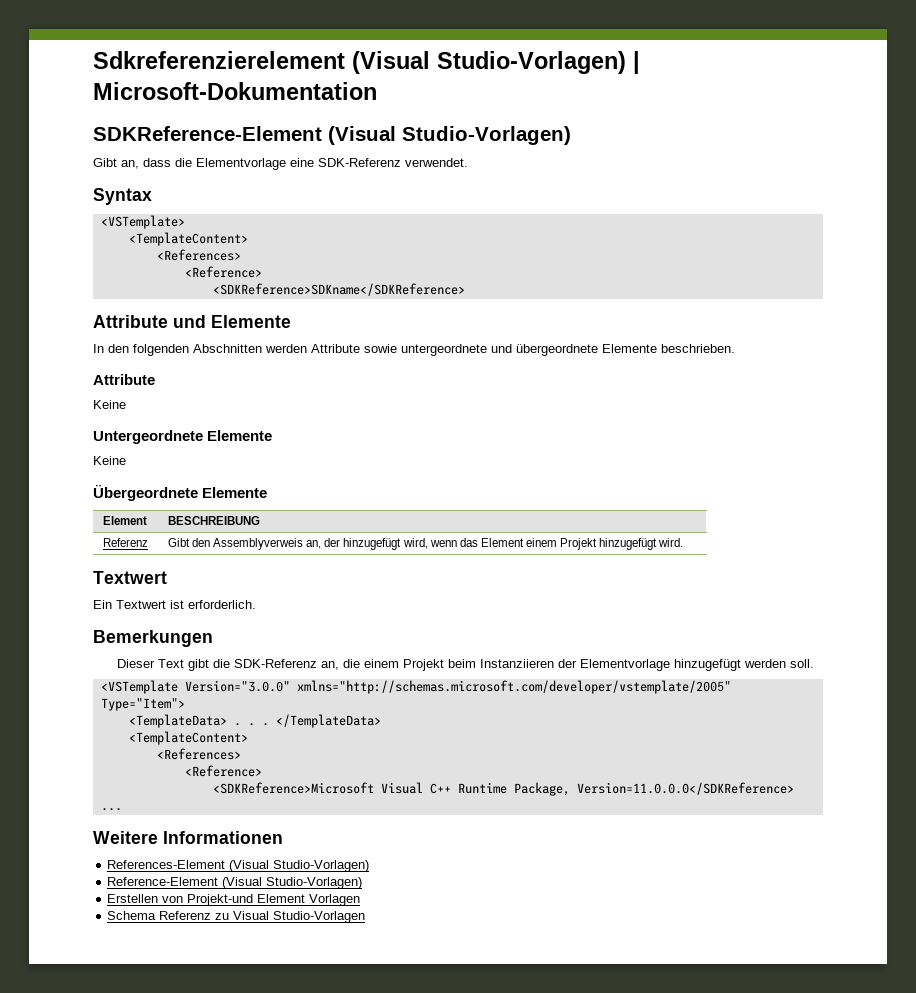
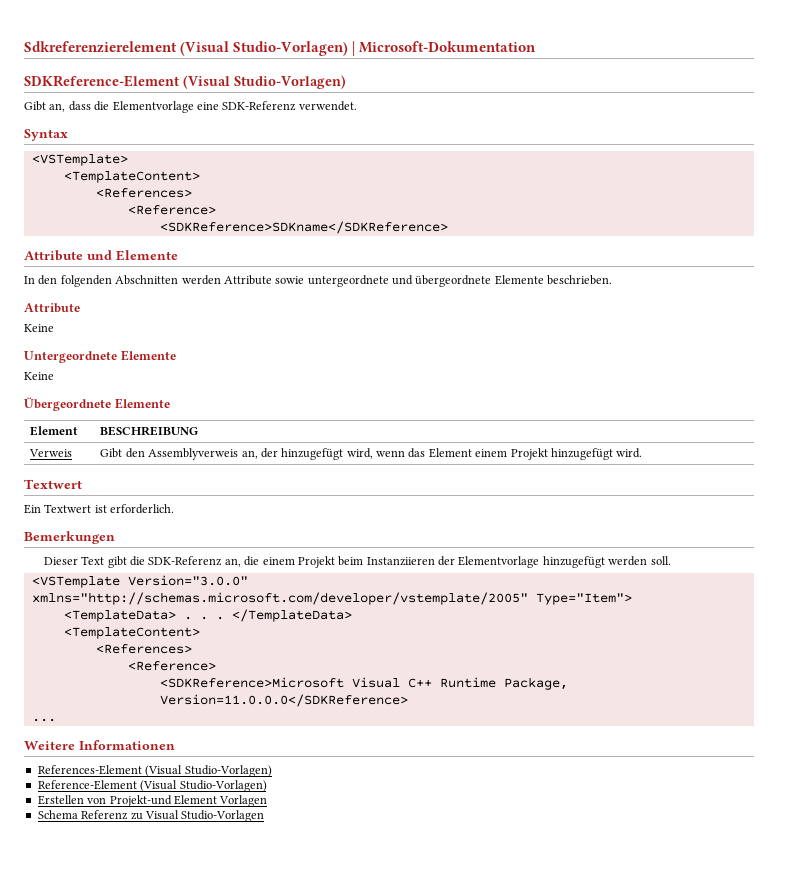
[102,538,148,547] Referenz -> [29,449,73,457] Verweis

